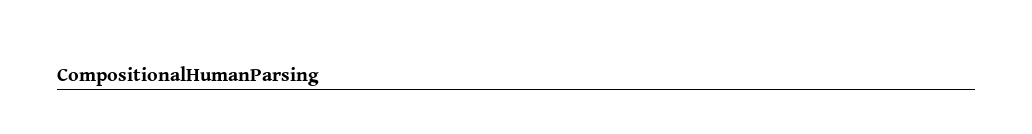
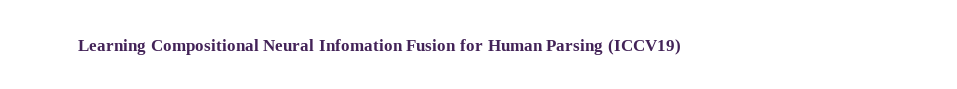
[57,66,319,86] CompositionalHumanParsing -> [78,39,681,55] Learning Compositional Neural Infomation Fusion for Human Parsing (ICCV19)

